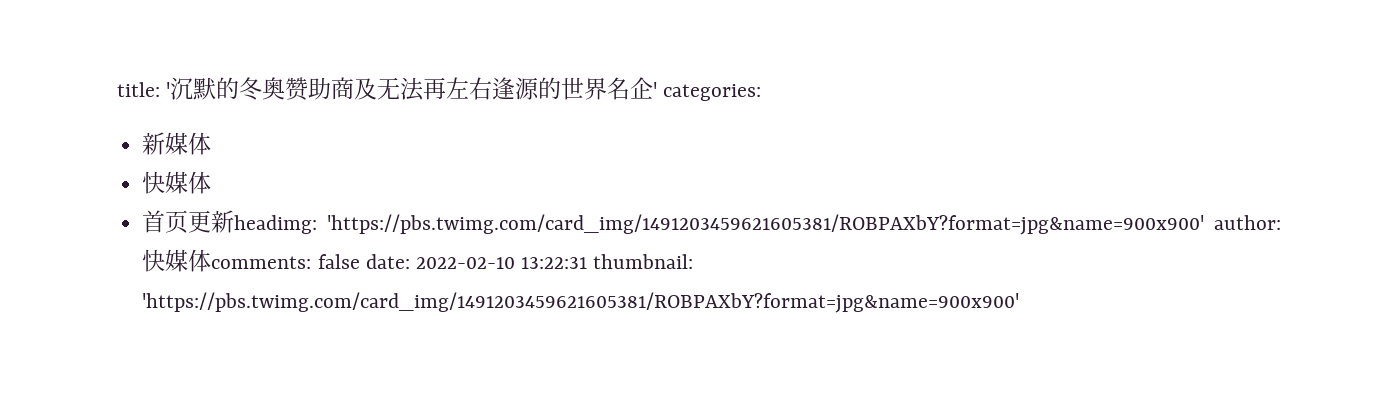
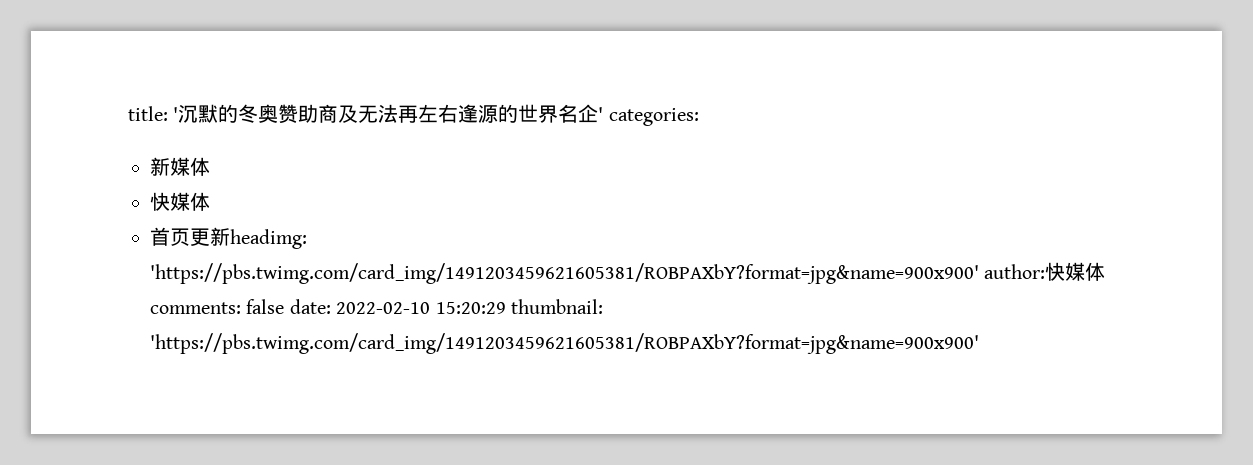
[521,257,588,269] 13:22:31 -> [435,302,506,314] 15:20:29

